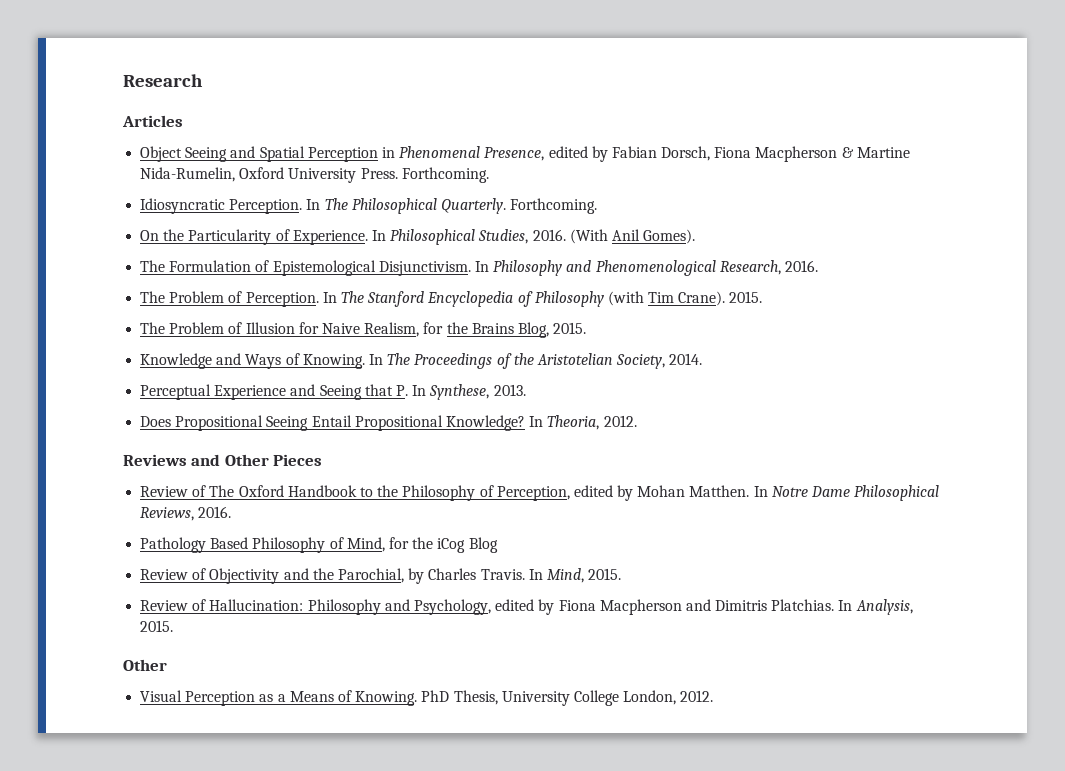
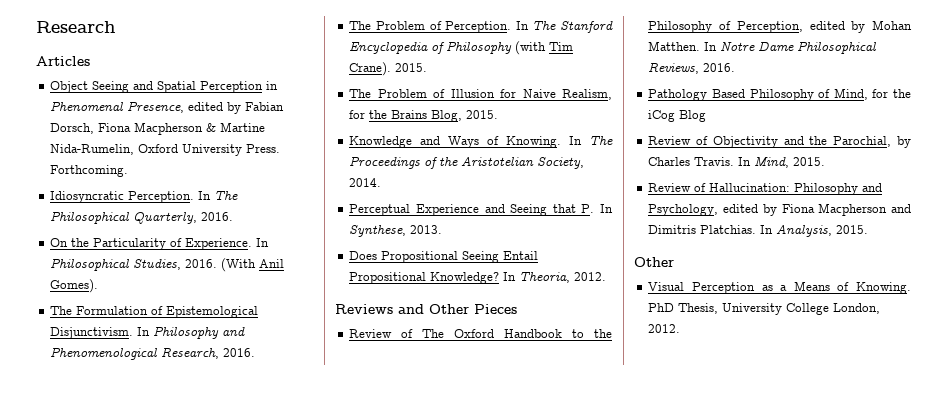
[440,198,598,214] Quarterly. Forthcoming. -> [133,212,234,224] Quarterly, 2016.

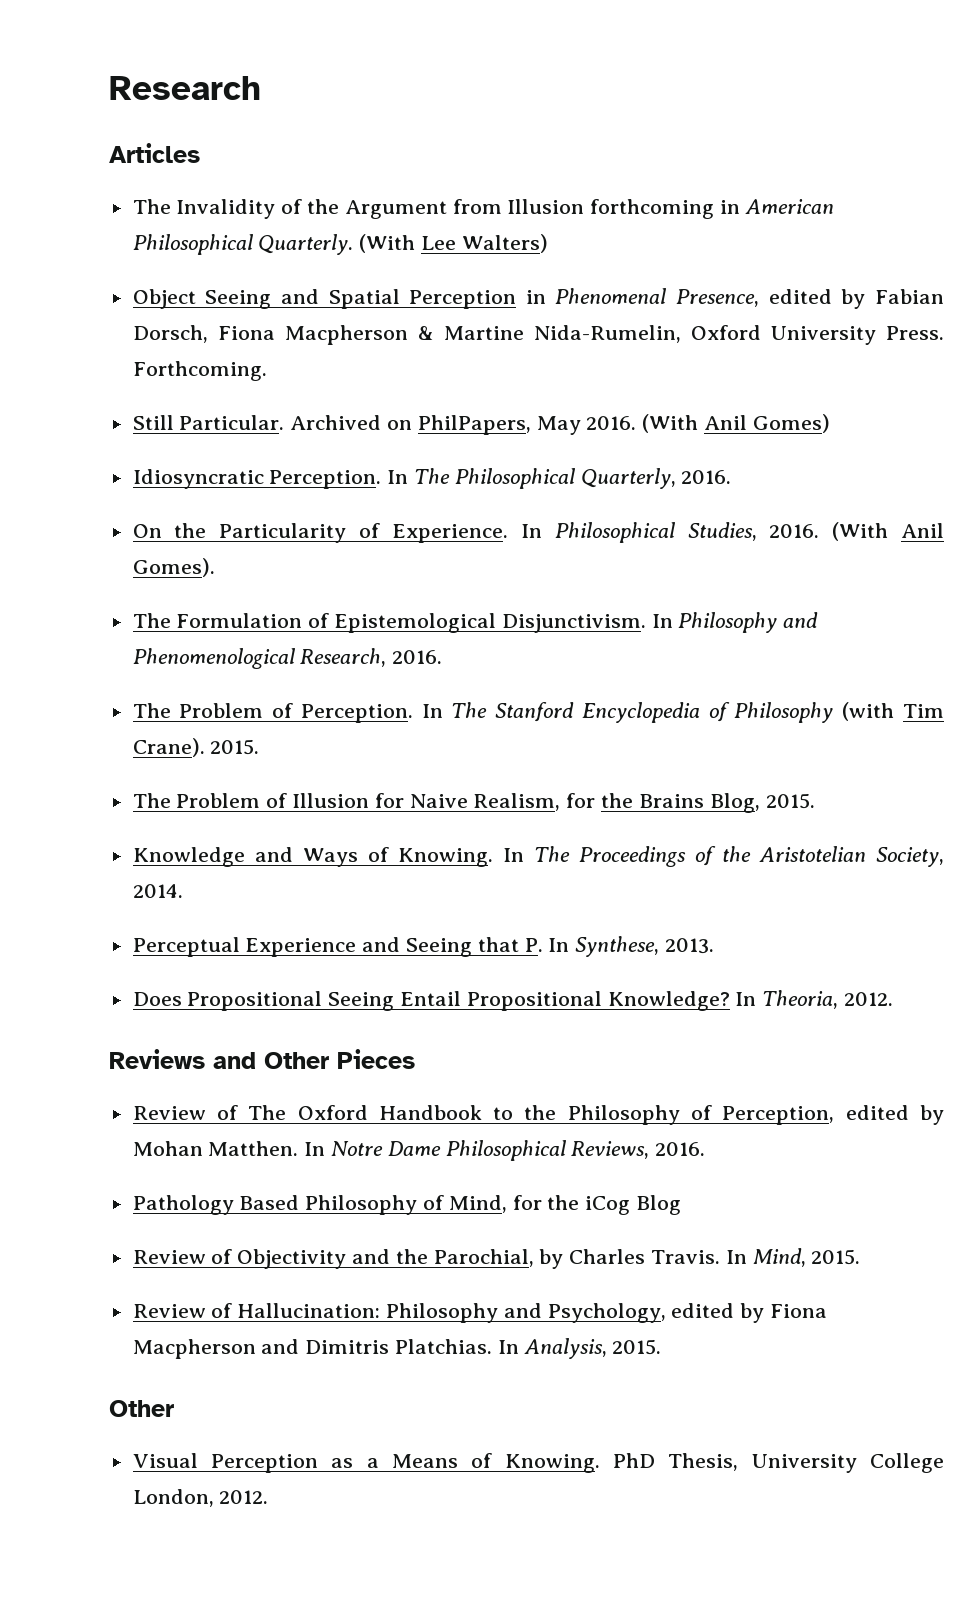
(90, 61) none -> [132,199,834,219] [132,234,548,255] // The Invalidity of the Argument from Illusion forthcoming in American Philosophical Quarterly. (With Lee Walters)
(129, 171) none -> [132,414,830,435] // Still Particular. Archived on PhilPapers, May 2016. (With Anil Gomes)

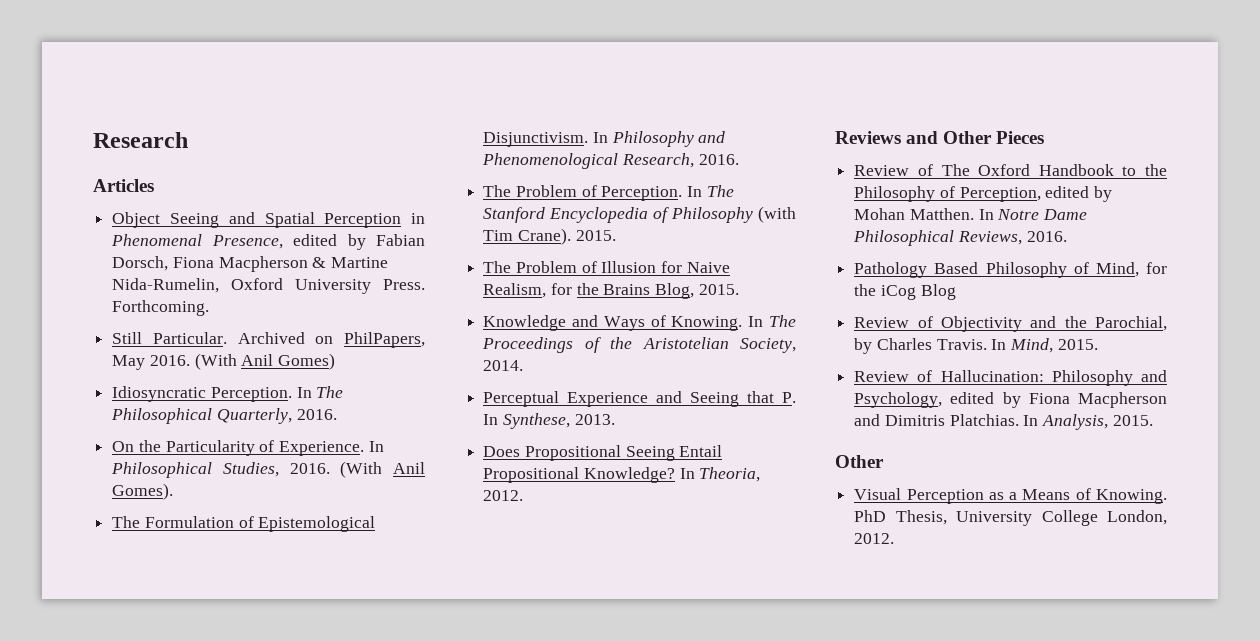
[132,199,834,219] [132,234,548,255] // The Invalidity of the Argument from Illusion forthcoming in American Philosophical Quarterly. (With Lee Walters) -> (154, 185) none

